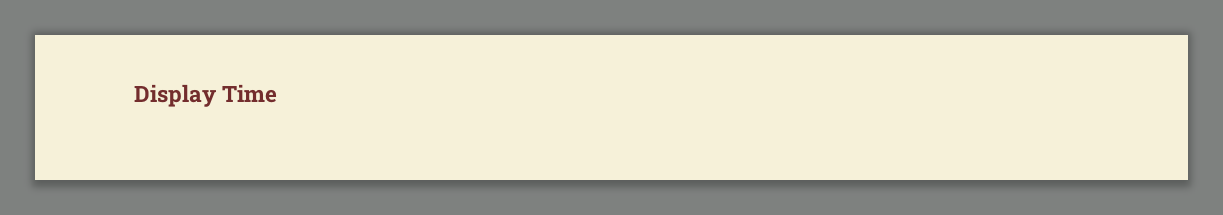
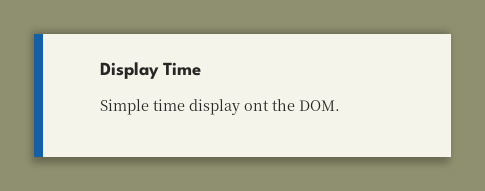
(278, 93) none -> [100,99,340,115] // Simple time display ont the DOM.

